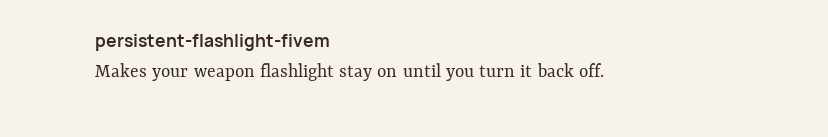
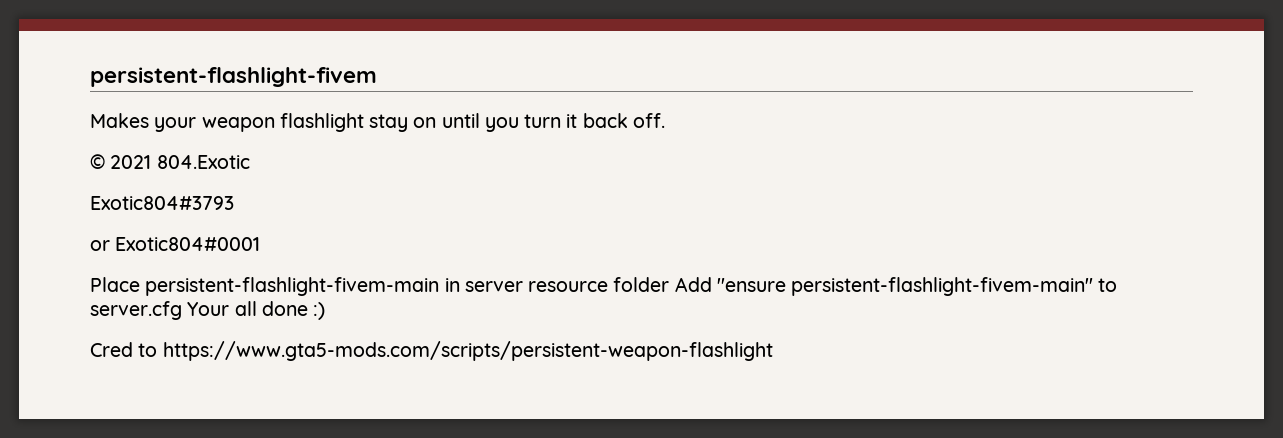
(604, 70) none -> [90,154,250,169] [90,196,234,210] [90,237,261,251] [90,277,1118,296] [90,301,326,320] [90,341,773,361] // © 2021 804.Exotic // Exotic804#3793 // or Exotic804#0001 // Place persistent-flashlight-fivem-main in server resource folder Add "ensure persistent-flashlight-fivem-main" to server.cfg Your all done :) // Cred to https://www.gta5-mods.com/scripts/persistent-weapon-flashlight

